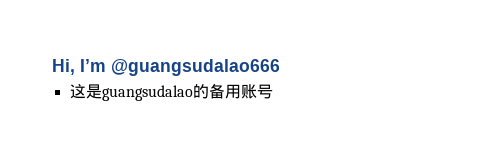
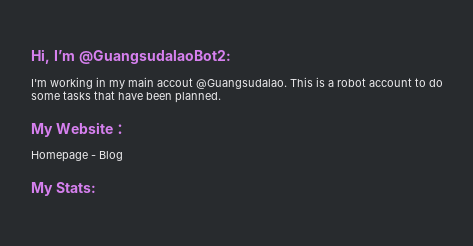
[111,59,280,76] [69,83,273,101] @guangsudalao666 // 这是guangsudalao的备用账号 -> [78,50,231,64] [31,77,443,89] [31,91,221,103] [31,122,127,137] [31,151,123,162] [31,182,96,196] @GuangsudalaoBot2: // I'm working in my main accout @Guangsudalao. This is a robot account to do some tasks that have been planned. // My Website： // Homepage - Blog // My Stats:

